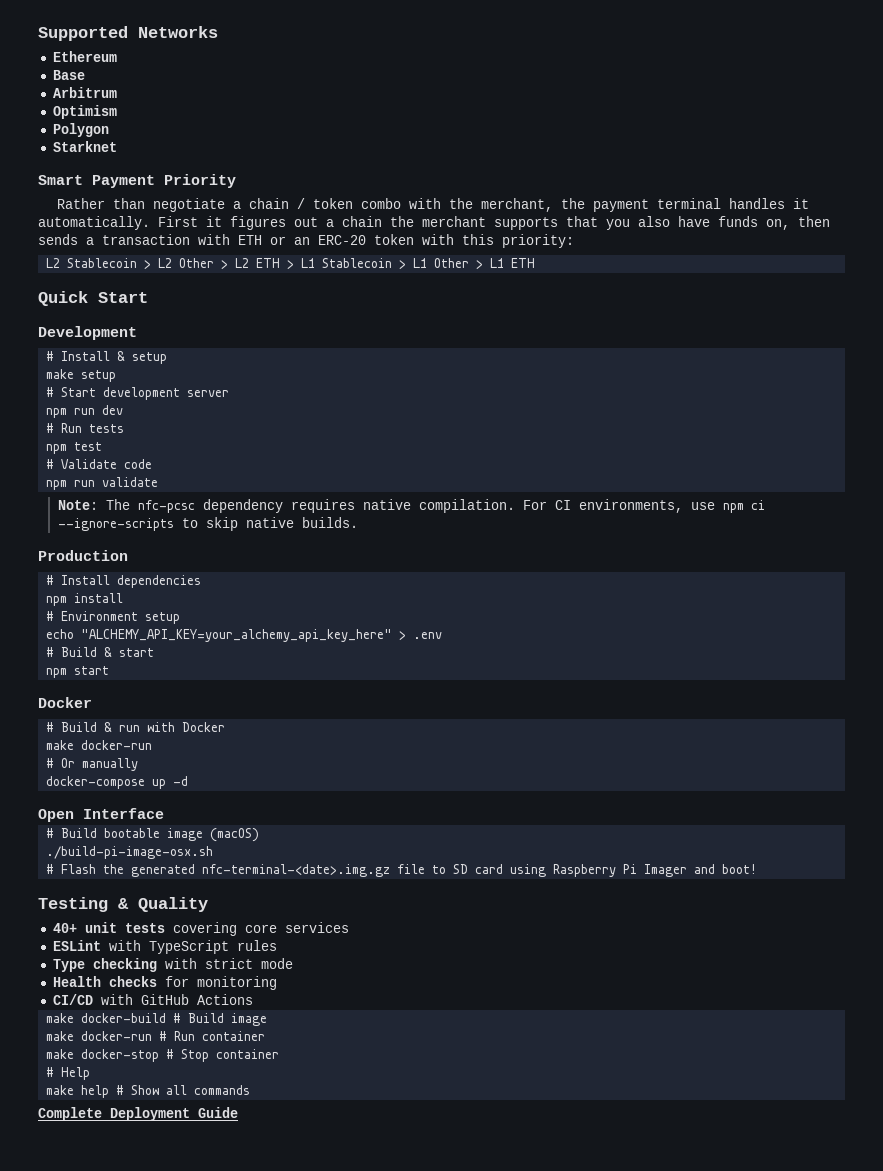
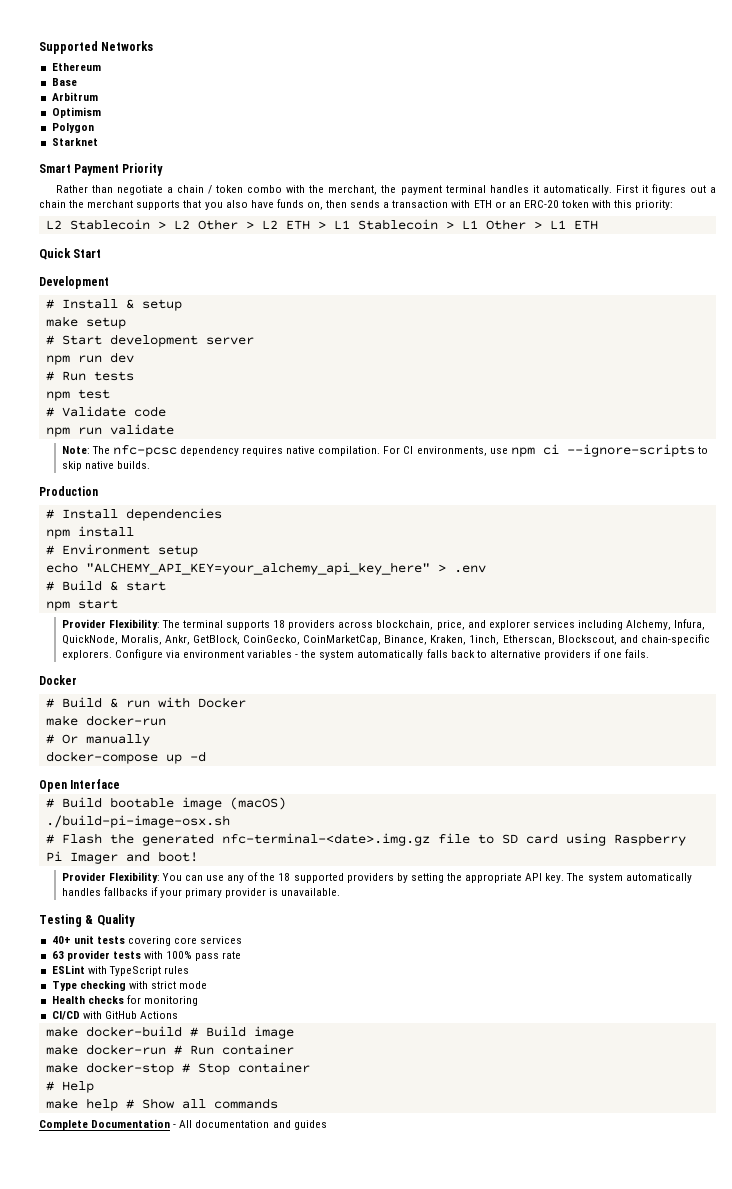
(110, 670) none -> [61,619,706,630] [61,634,710,645] [61,649,650,660] // Provider Flexibility: The terminal supports 18 providers across blockchain, price, and explorer services including Alchemy, Infura, QuickNode, Moralis, Ankr, GetBlock, CoinGecko, CoinMarketCap, Binance, Kraken, 1inch, Etherscan, Blockscout, and chain-specific explorers. Configure via environment variables - the system automatically falls back to alternative providers if one fails.
(758, 869) none -> [61,872,692,883] [61,887,341,898] // Provider Flexibility: You can use any of the 18 supported providers by setting the appropriate API key. The system automatically handles fallbacks if your primary provider is unavailable.
(349, 927) none -> [51,950,242,961] // 63 provider tests with 100% pass rate
[110,1107,238,1121] Deployment Guide -> [91,1119,327,1130] Documentation - All documentation and guides

